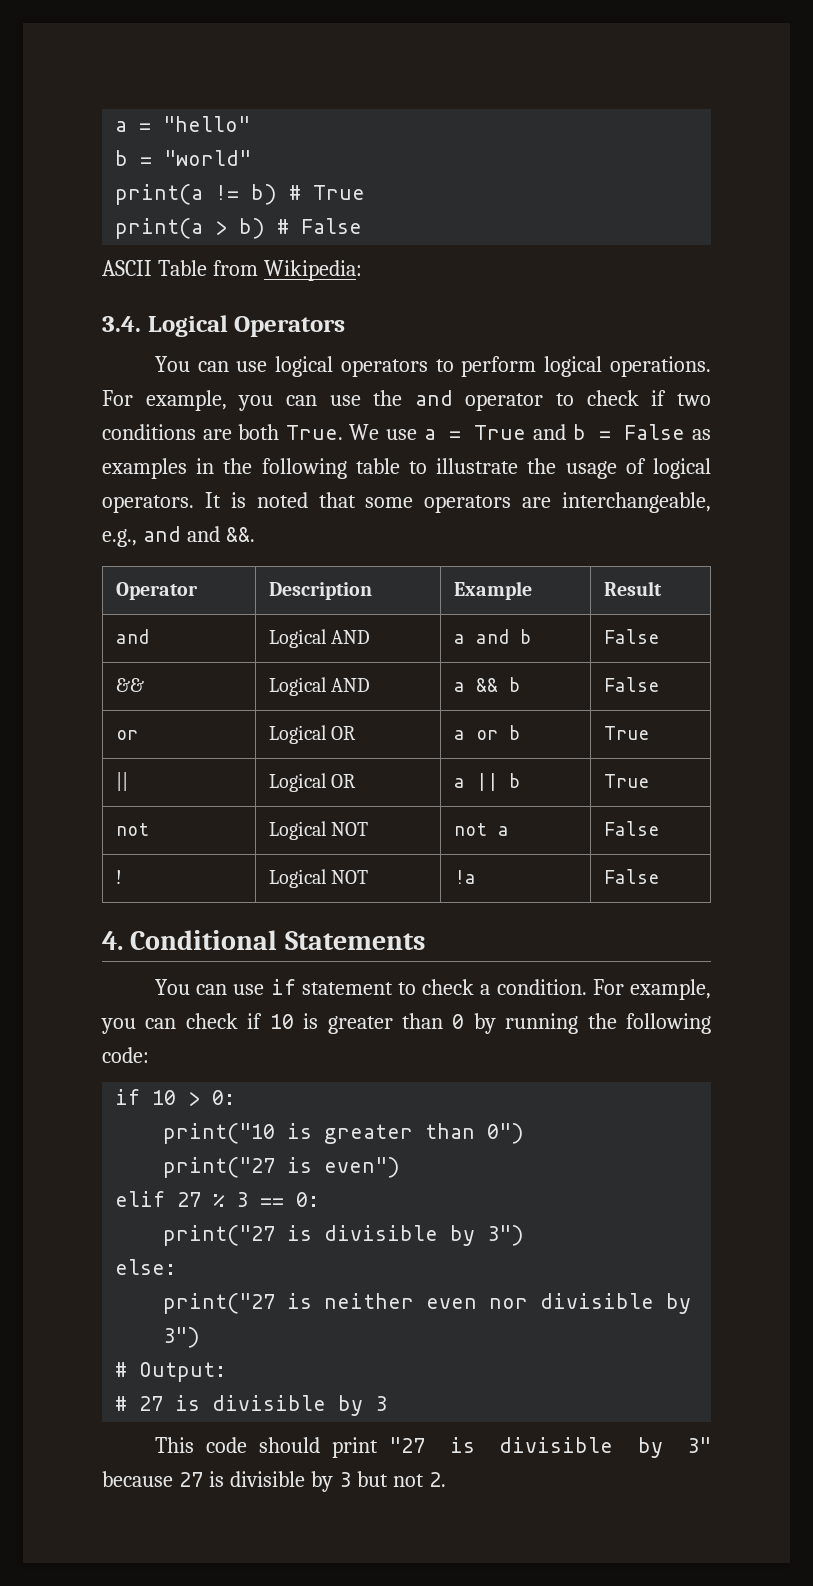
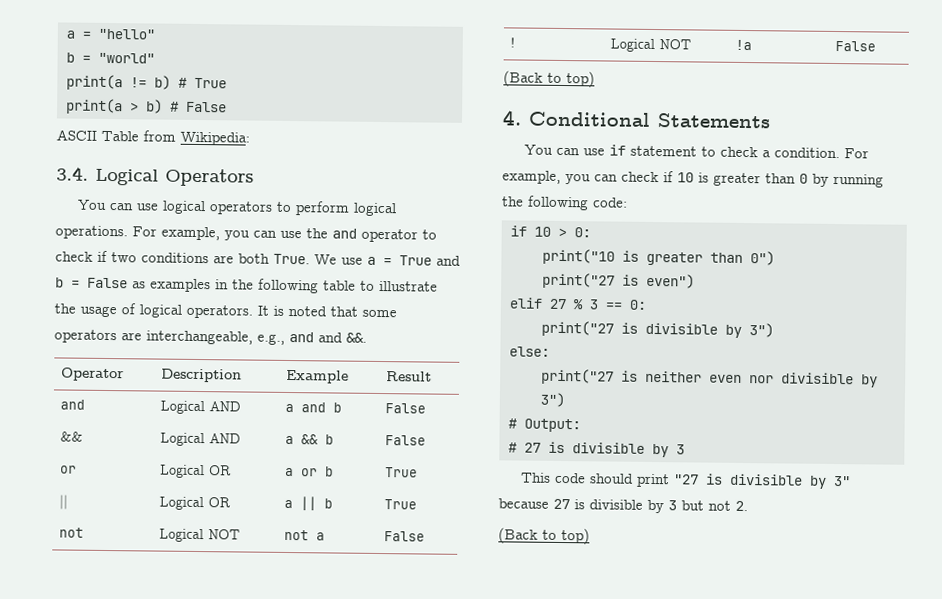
(659, 876) none -> [503,70,595,88] // (Back to top)
(446, 1479) none -> [498,527,590,545] // (Back to top)

